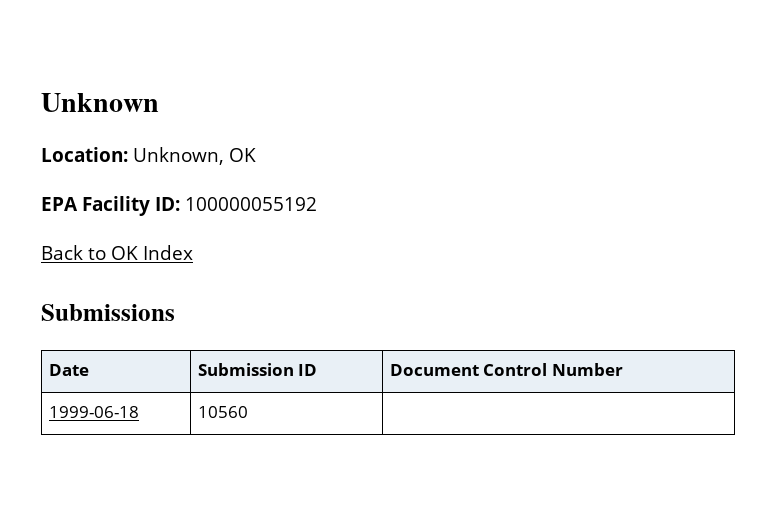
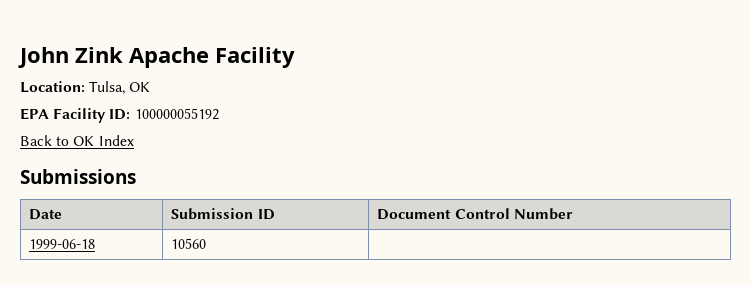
[41,93,159,112] Unknown -> [18,47,295,68] John Zink Apache Facility
[133,147,224,165] Unknown, -> [89,81,126,95] Tulsa,

